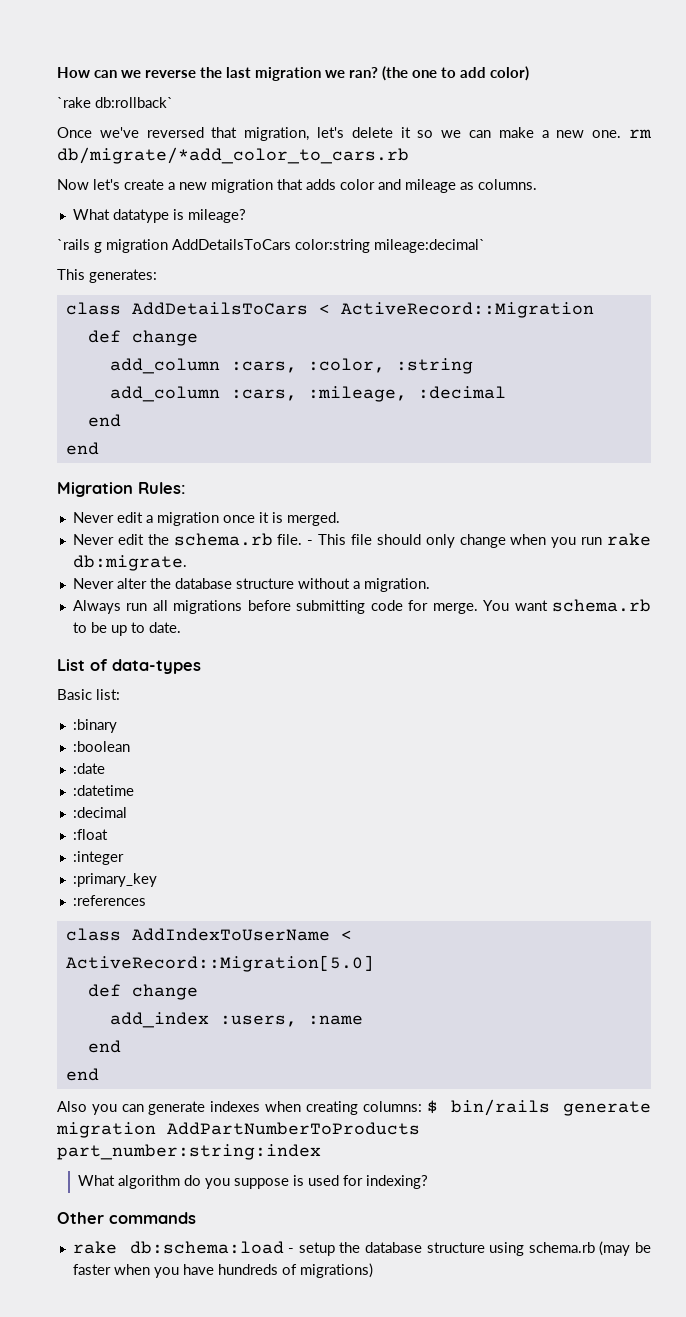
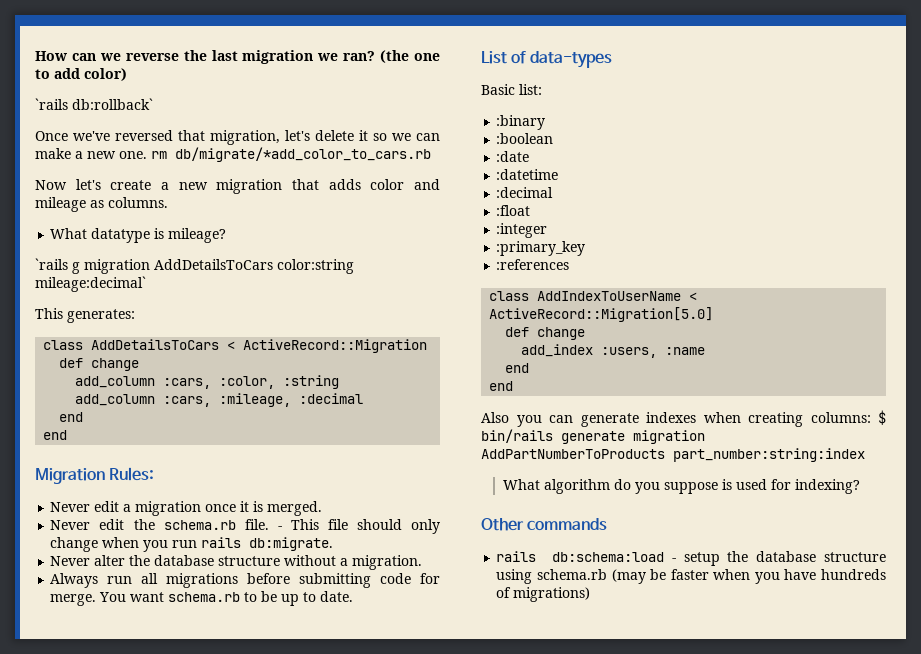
[57,97,91,108] `rake -> [35,98,68,110] `rails
[606,533,651,546] rake -> [201,537,242,548] rails
[72,1241,117,1254] rake -> [496,551,537,562] rails

